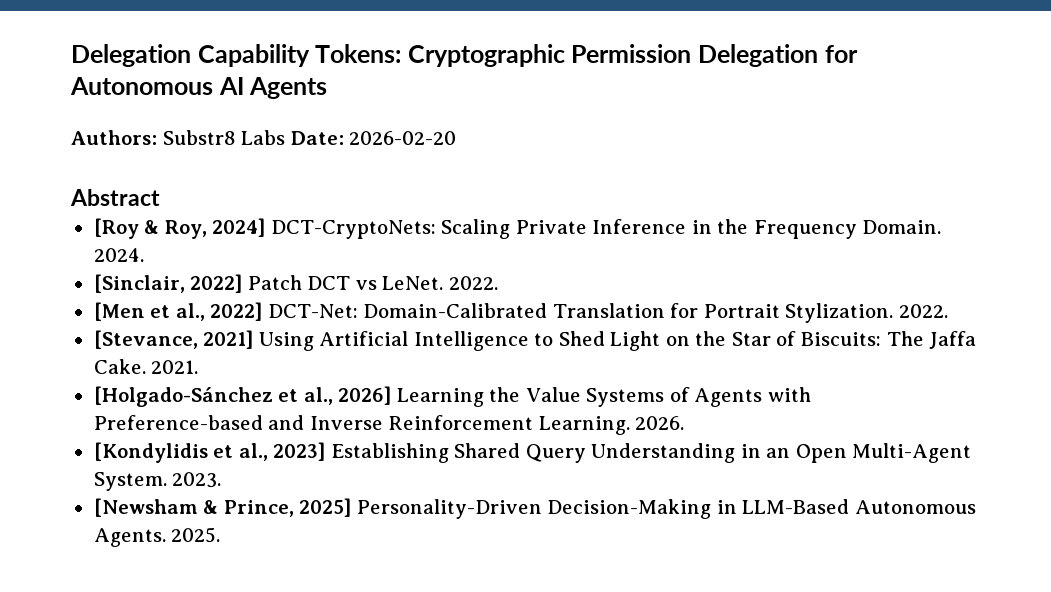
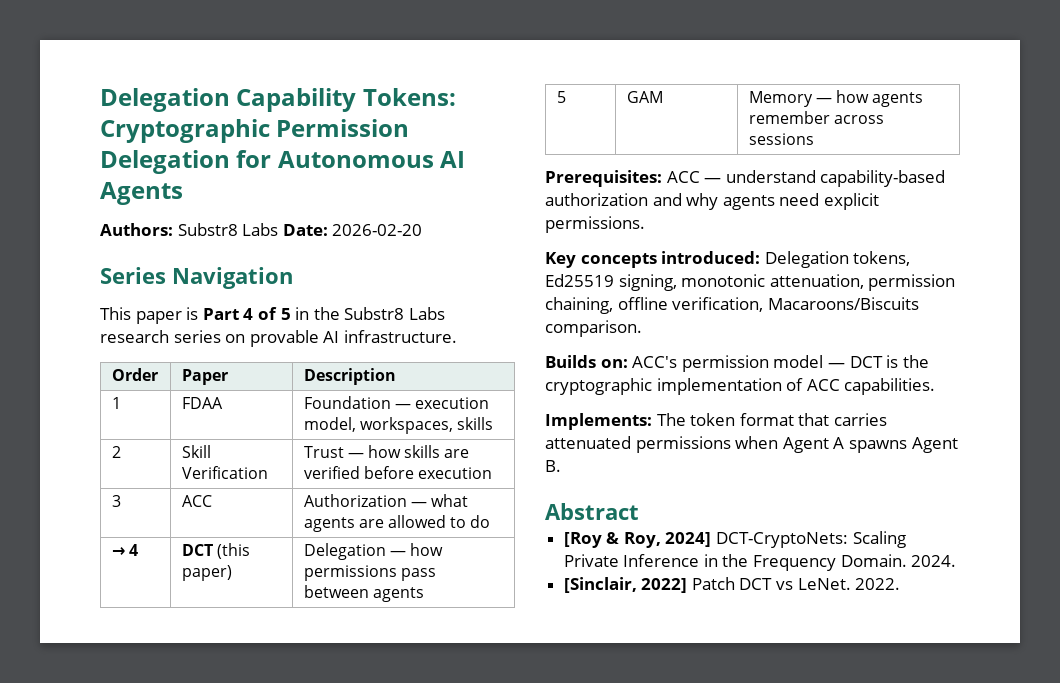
(457, 138) none -> [100,267,293,289] [100,307,445,324] [100,330,457,347] [111,368,158,381] [181,369,228,385] [303,368,396,385] [111,397,121,409] [181,397,223,409] [303,396,490,409] [303,417,494,434] [111,446,121,458] [181,445,211,458] [181,466,268,479] [303,445,470,458] [303,466,493,479] [111,495,121,507] [181,495,212,507] [303,494,469,507] [303,515,491,532] [111,544,138,556] [181,543,250,559] [181,565,232,581] [303,543,444,560] [303,565,436,581] [303,585,424,602] [556,91,566,103] [626,91,663,103] [748,90,924,107] [748,111,884,124] [748,133,814,145] [545,170,946,187] [545,193,879,210] [545,216,645,233] [545,251,911,268] [545,274,956,291] [545,297,919,314] [545,320,642,337] [545,355,929,372] [545,378,936,395] [545,413,887,430] [545,436,958,453] [545,460,561,472] // Series Navigation // This paper is Part 4 of 5 in the Substr8 Labs research series on provable AI infrastructure. // Order | Paper | Description // 1 | FDAA | Foundation — execution model, workspaces, skills // 2 | Skill Verification | Trust — how skills are verified before execution // 3 | ACC | Authorization — what agents are allowed to do // → 4 | DCT (this paper) | Delegation — how permissions pass between agents // 5 | GAM | Memory — how agents remember across sessions // Prerequisites: ACC — understand capability-based authorization and why agents need explicit permissions. // Key concepts introduced: Delegation tokens, Ed25519 signing, monotonic attenuation, permission chaining, offline verification, Macaroons/Biscuits comparison. // Builds on: ACC's permission model — DCT is the cryptographic implementation of ACC capabilities. // Implements: The token format that carries attenuated permissions when Agent A spawns Agent B.
[93,302,948,323] [93,330,977,351] [93,359,199,374] [93,386,811,407] [93,415,685,435] [93,442,972,463] [93,472,222,491] [93,498,976,519] [93,527,221,547] // [Men et al., 2022] DCT-Net: Domain-Calibrated Translation for Portrait Stylization. 2022. // [Stevance, 2021] Using Artificial Intelligence to Shed Light on the Star of Biscuits: The Jaffa Cake. 2021. // [Holgado-Sánchez et al., 2026] Learning the Value Systems of Agents with Preference-based and Inverse Reinforcement Learning. 2026. // [Kondylidis et al., 2023] Establishing Shared Query Understanding in an Open Multi-Agent System. 2023. // [Newsham & Prince, 2025] Personality-Driven Decision-Making in LLM-Based Autonomous Agents. 2025. -> (901, 584) none

